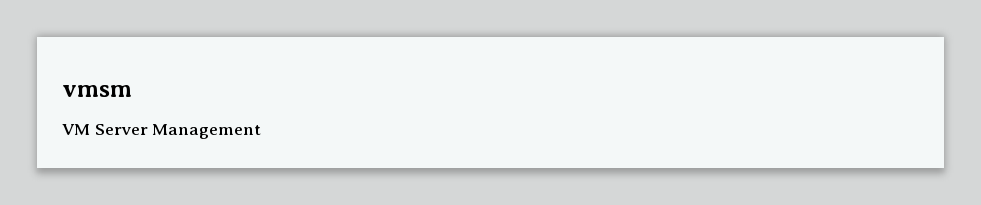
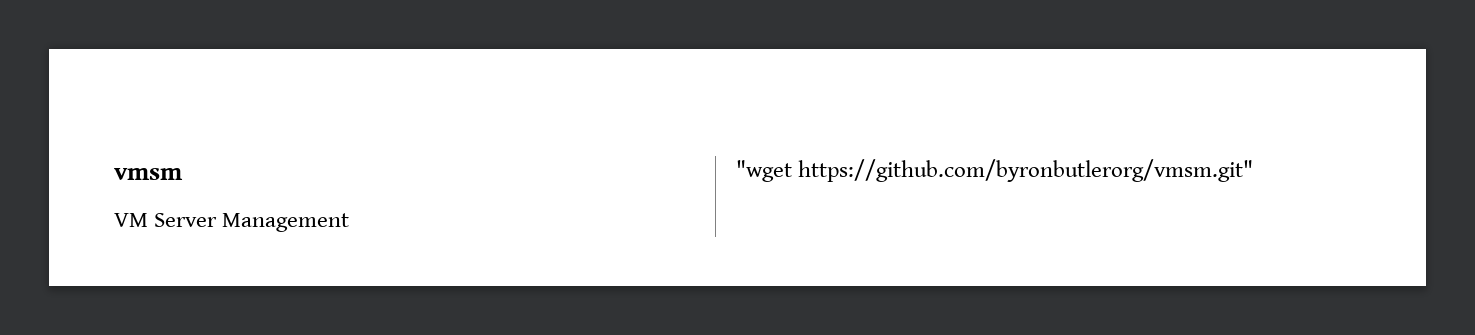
(262, 131) none -> [736,159,1254,182] // "wget https://github.com/byronbutlerorg/vmsm.git"

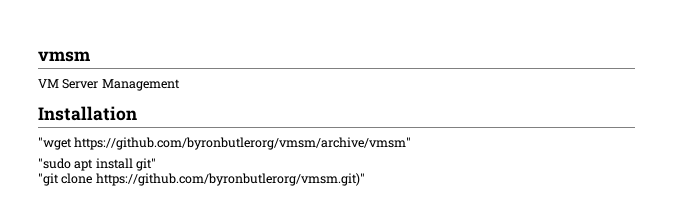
(350, 222) none -> [38,106,137,121] // Installation
[798,159,1254,182] https://github.com/byronbutlerorg/vmsm.git" -> [74,137,412,150] [38,158,157,171] [38,173,365,186] https://github.com/byronbutlerorg/vmsm/archive/vmsm" // "sudo apt install git" // "git clone https://github.com/byronbutlerorg/vmsm.git)"

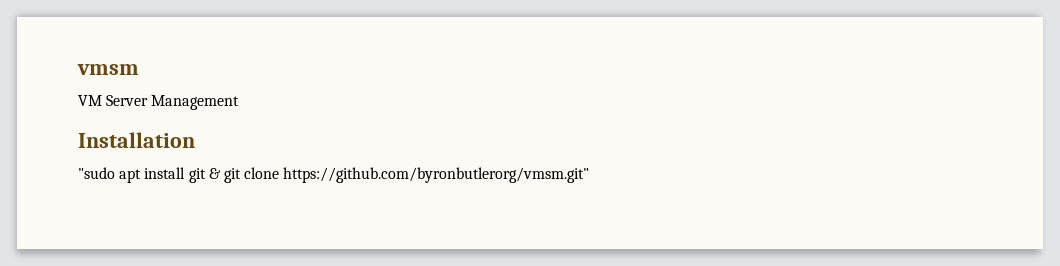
[38,137,412,150] // "wget https://github.com/byronbutlerorg/vmsm/archive/vmsm" -> (195, 140) none
[136,158,157,171] [38,173,365,186] git" // "git clone https://github.com/byronbutlerorg/vmsm.git)" -> [188,167,590,183] git & git clone https://github.com/byronbutlerorg/vmsm.git"

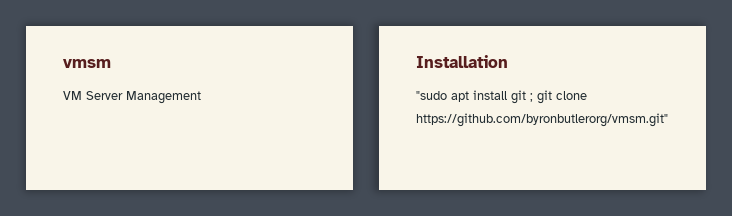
[208,168,221,179] & -> [530,93,533,102] ;

